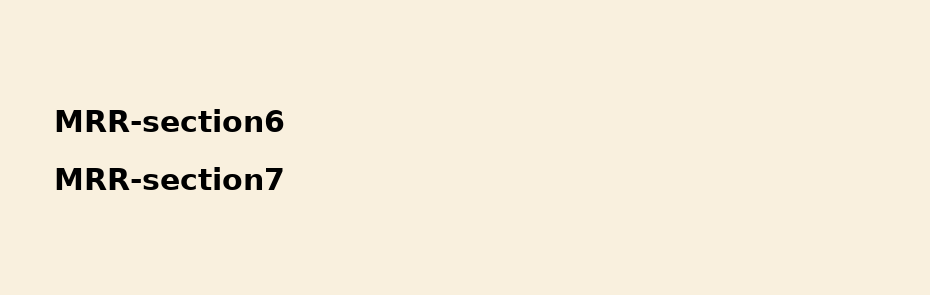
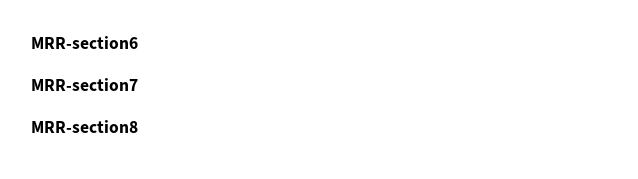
(285, 178) none -> [31,120,138,133] // MRR-section8

